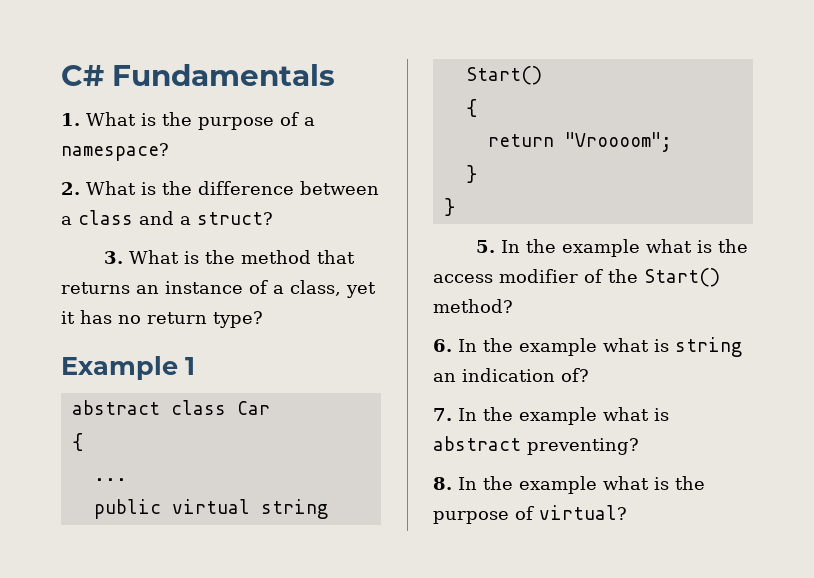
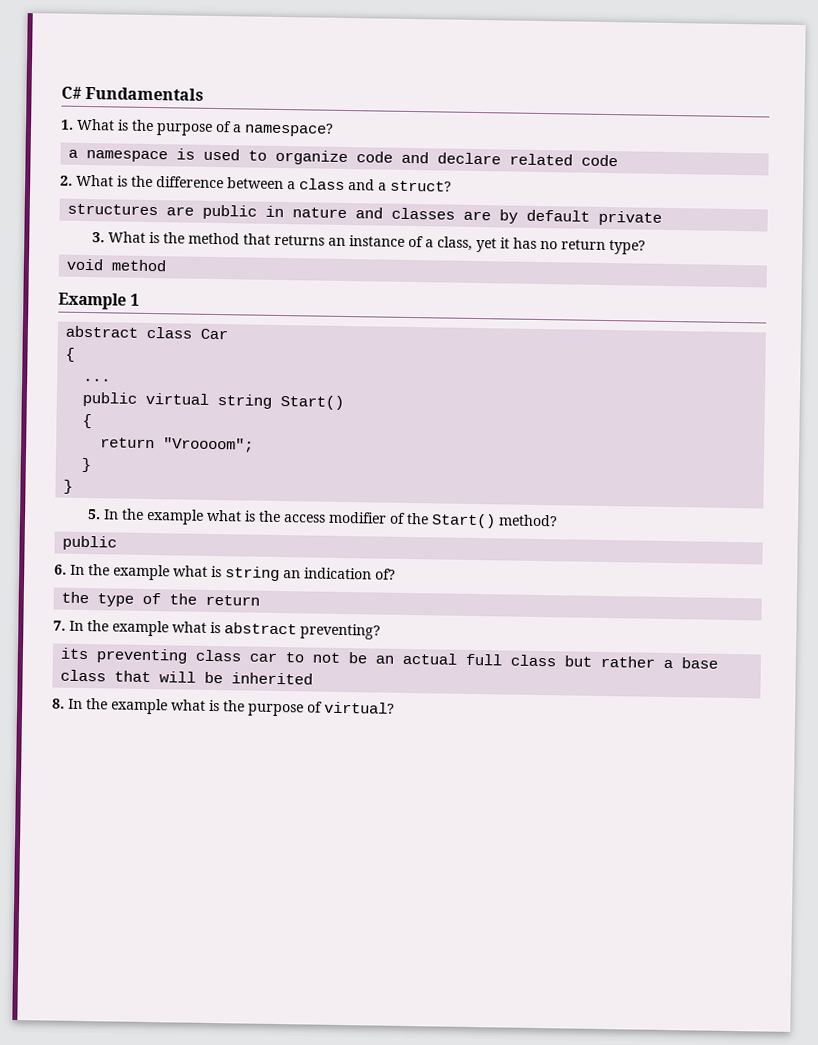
(169, 152) none -> [68,148,619,167] // a namespace is used to organize code and declare related code
(273, 218) none -> [67,203,663,226] // structures are public in nature and classes are by default private
(263, 319) none -> [66,258,167,272] // void method
(513, 306) none -> [62,535,118,551] // public
(589, 375) none -> [61,591,261,607] // the type of the return
(639, 446) none -> [60,647,719,669] [60,669,314,685] // its preventing class car to not be an actual full class but rather a base class that will be inherited

